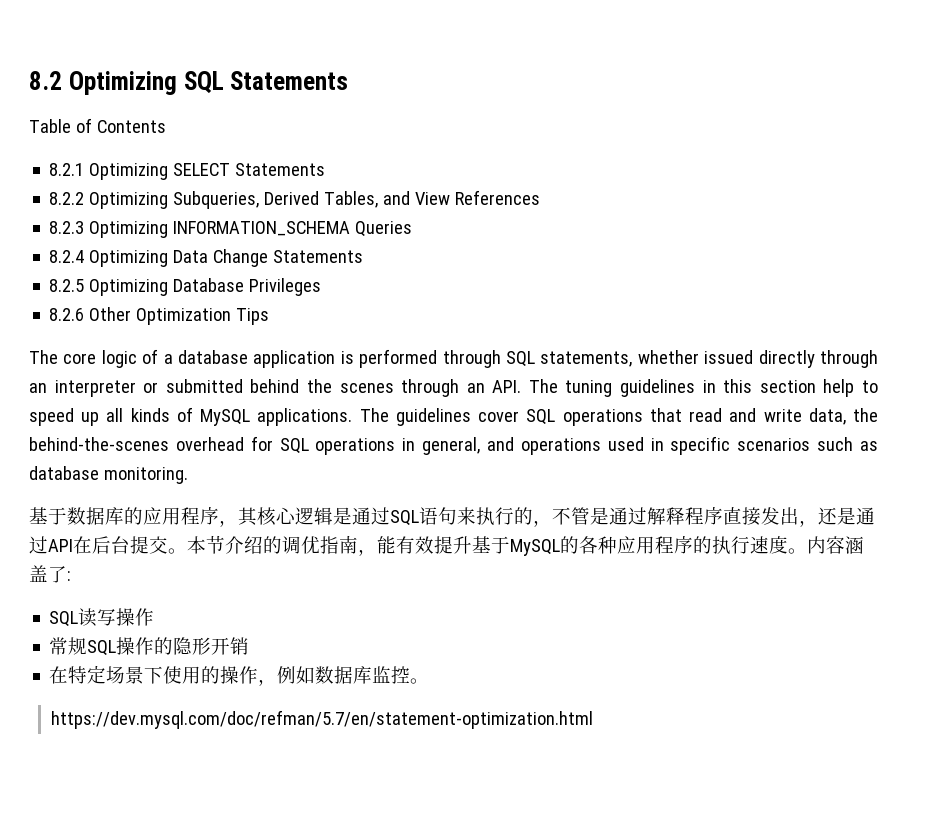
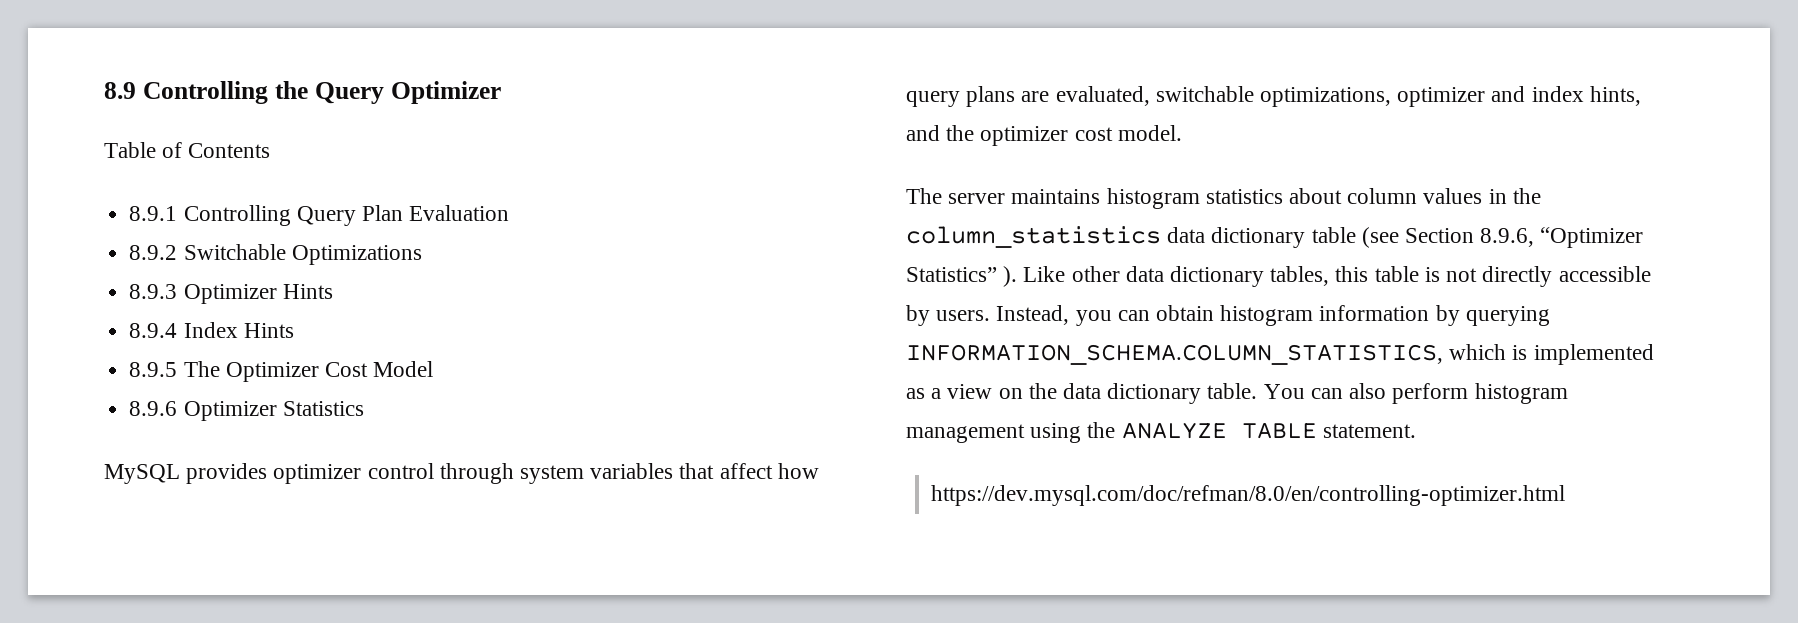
[29,71,349,95] [29,118,166,133] [49,163,326,180] [49,190,541,209] [49,221,413,238] [49,249,364,267] [49,278,322,296] [49,307,270,325] [29,349,878,368] [29,379,879,397] [29,407,879,426] [29,436,878,455] [29,466,188,484] [29,507,875,527] [29,535,864,556] [29,565,71,583] [49,608,155,627] [49,637,250,656] [49,665,430,686] [50,710,593,729] 8.2 Optimizing SQL Statements // Table of Contents // 8.2.1 Optimizing SELECT Statements // 8.2.2 Optimizing Subqueries, Derived Tables, and View References // 8.2.3 Optimizing INFORMATION_SCHEMA Queries // 8.2.4 Optimizing Data Change Statements // 8.2.5 Optimizing Database Privileges // 8.2.6 Other Optimization Tips // The core logic of a database application is performed through SQL statements, whether issued directly through an interpreter or submitted behind the scenes through an API. The tuning guidelines in this section help to speed up all kinds of MySQL applications. The guidelines cover SQL operations that read and write data, the behind-the-scenes overhead for SQL operations in general, and operations used in specific scenarios such as database monitoring. // 基于数据库的应用程序，其核心逻辑是通过SQL语句来执行的，不管是通过解释程序直接发出，还是通过API在后台提交。本节介绍的调优指南，能有效提升基于MySQL的各种应用程序的执行速度。内容涵盖了: // SQL读写操作 // 常规SQL操作的隐形开销 // 在特定场景下使用的操作，例如数据库监控。 // https://dev.mysql.com/doc/refman/5.7/en/statement-optimization.html -> [104,81,501,104] [104,142,271,158] [129,205,510,226] [129,244,422,265] [129,284,333,304] [129,322,294,338] [129,361,434,382] [129,401,364,421] [104,463,819,484] [906,86,1641,107] [906,125,1182,146] [906,188,1541,209] [906,226,1644,248] [906,266,1651,287] [906,305,1550,326] [906,344,1654,365] [906,383,1568,404] [906,422,1416,443] [931,485,1566,506] 8.9 Controlling the Query Optimizer // Table of Contents // 8.9.1 Controlling Query Plan Evaluation // 8.9.2 Switchable Optimizations // 8.9.3 Optimizer Hints // 8.9.4 Index Hints // 8.9.5 The Optimizer Cost Model // 8.9.6 Optimizer Statistics // MySQL provides optimizer control through system variables that affect how query plans are evaluated, switchable optimizations, optimizer and index hints, and the optimizer cost model. // The server maintains histogram statistics about column values in the column_statistics data dictionary table (see Section 8.9.6, “Optimizer Statistics” ). Like other data dictionary tables, this table is not directly accessible by users. Instead, you can obtain histogram information by querying INFORMATION_SCHEMA.COLUMN_STATISTICS, which is implemented as a view on the data dictionary table. You can also perform histogram management using the ANALYZE TABLE statement. // https://dev.mysql.com/doc/refman/8.0/en/controlling-optimizer.html

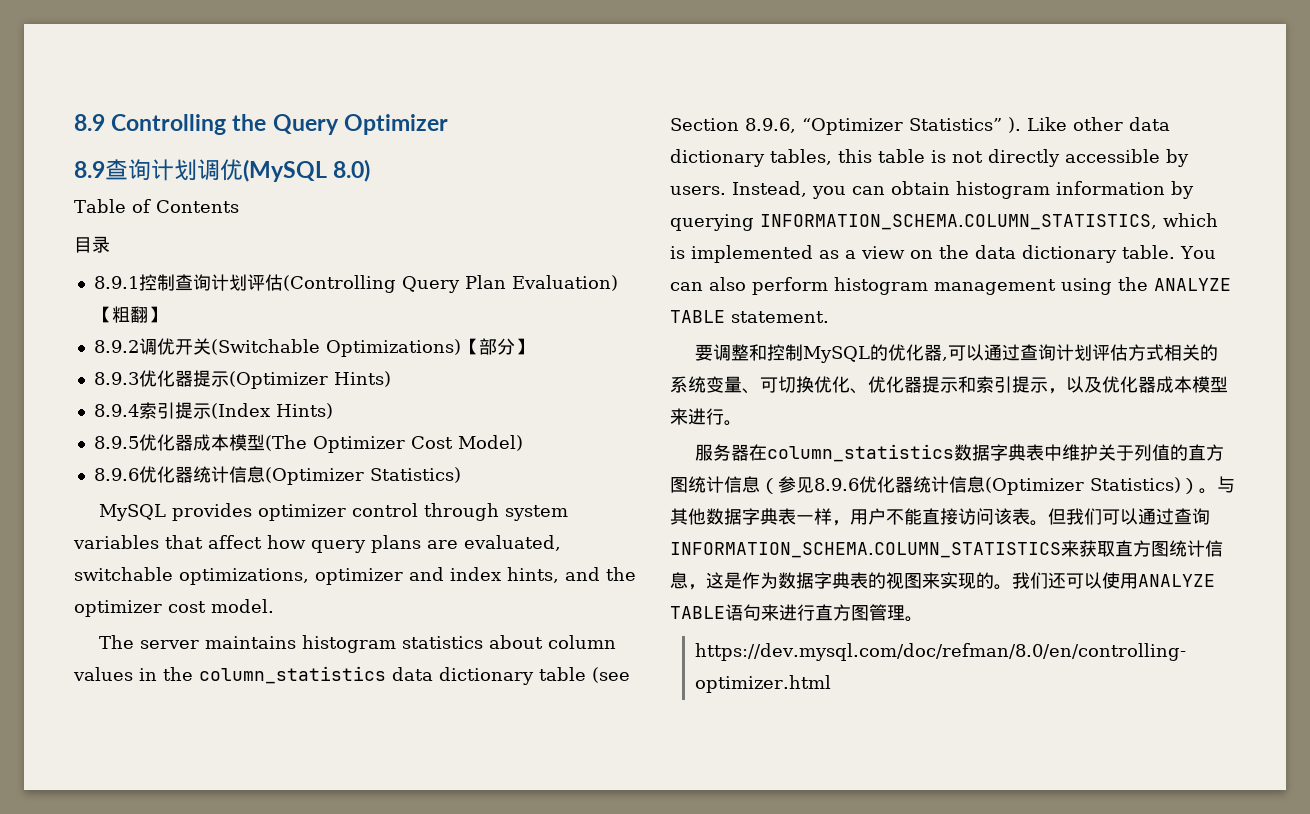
(501, 92) none -> [74,159,371,182] // 8.9查询计划调优(MySQL 8.0)
(271, 150) none -> [74,236,110,253] // 目录
[183,205,510,226] [129,244,422,265] [129,284,333,304] [129,322,294,338] [129,361,220,377] Controlling Query Plan Evaluation // 8.9.2 Switchable Optimizations // 8.9.3 Optimizer Hints // 8.9.4 Index Hints // 8.9.5 The -> [138,274,618,293] [93,306,166,323] [93,338,533,357] [93,370,391,389] [93,402,333,419] [93,434,307,451] 控制查询计划评估(Controlling Query Plan Evaluation)【粗翻】 // 8.9.2调优开关(Switchable Optimizations)【部分】 // 8.9.3优化器提示(Optimizer Hints) // 8.9.4索引提示(Index Hints) // 8.9.5优化器成本模型(The
[373,361,434,377] [129,401,364,421] Model // 8.9.6 Optimizer Statistics -> [457,435,523,451] [93,466,461,485] Model) // 8.9.6优化器统计信息(Optimizer Statistics)
(1416, 431) none -> [695,344,1219,363] [670,376,1228,394] [670,408,742,426] [695,444,1225,462] [670,476,1235,495] [670,508,1210,526] [670,540,1223,558] [670,572,1215,590] [670,604,923,622] // 要调整和控制MySQL的优化器,可以通过查询计划评估方式相关的系统变量、可切换优化、优化器提示和索引提示，以及优化器成本模型来进行。 // 服务器在column_statistics数据字典表中维护关于列值的直方图统计信息（参见8.9.6优化器统计信息(Optimizer Statistics)）。与其他数据字典表一样，用户不能直接访问该表。但我们可以通过查询INFORMATION_SCHEMA.COLUMN_STATISTICS来获取直方图统计信息，这是作为数据字典表的视图来实现的。我们还可以使用ANALYZE TABLE语句来进行直方图管理。

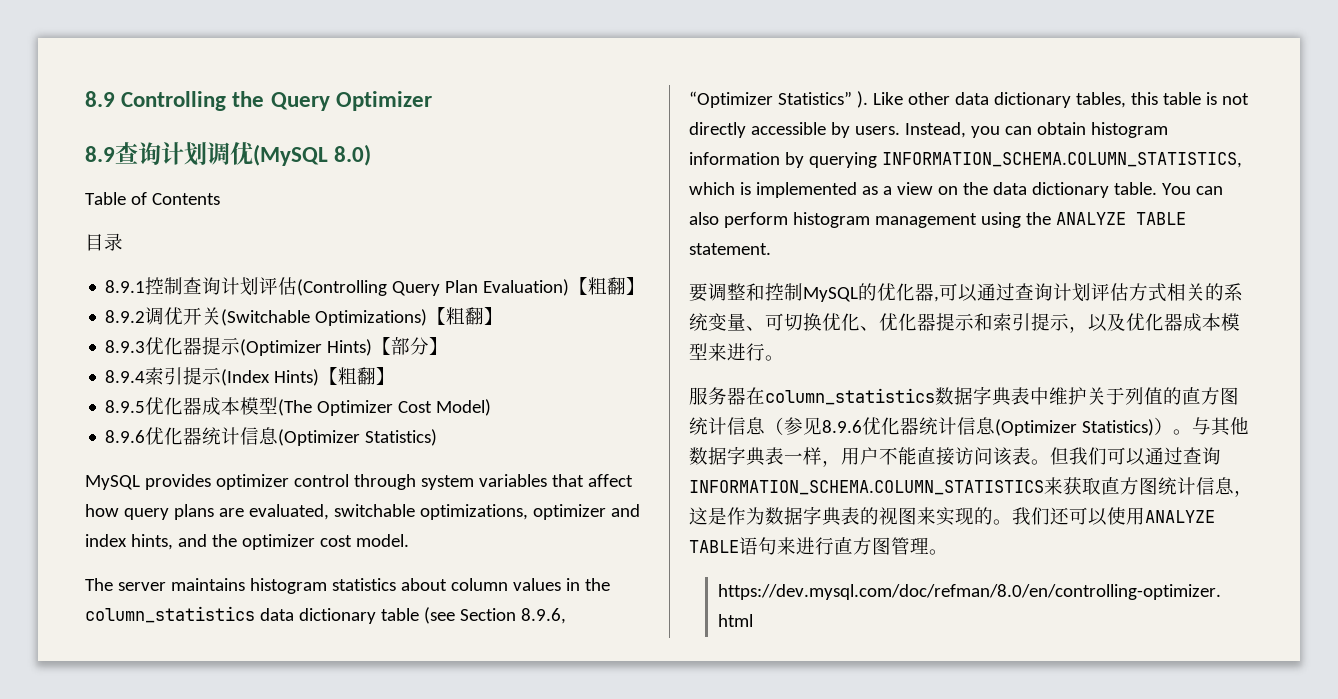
[478,338,515,355] 部分 -> [446,307,485,325] 粗翻
(391, 379) none -> [372,337,449,355] 【部分】
(333, 411) none -> [319,367,396,385] 【粗翻】

